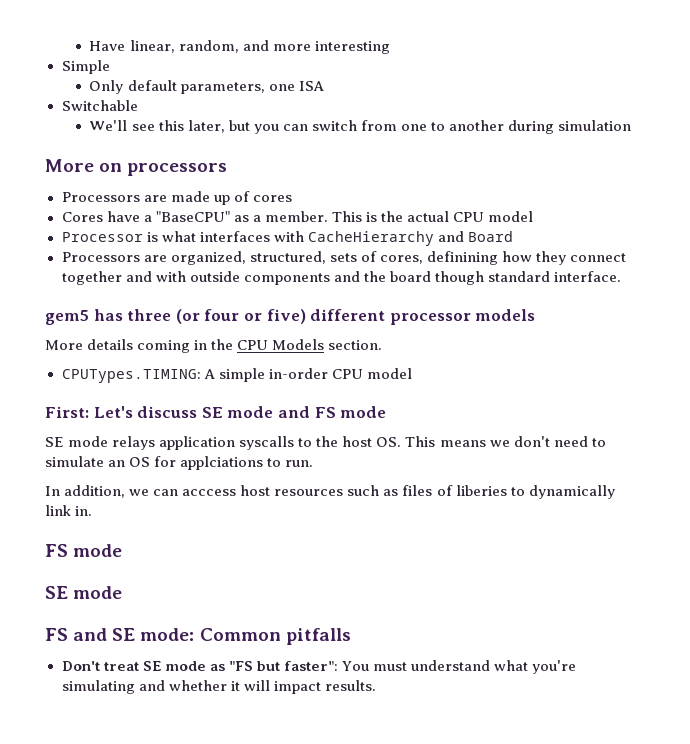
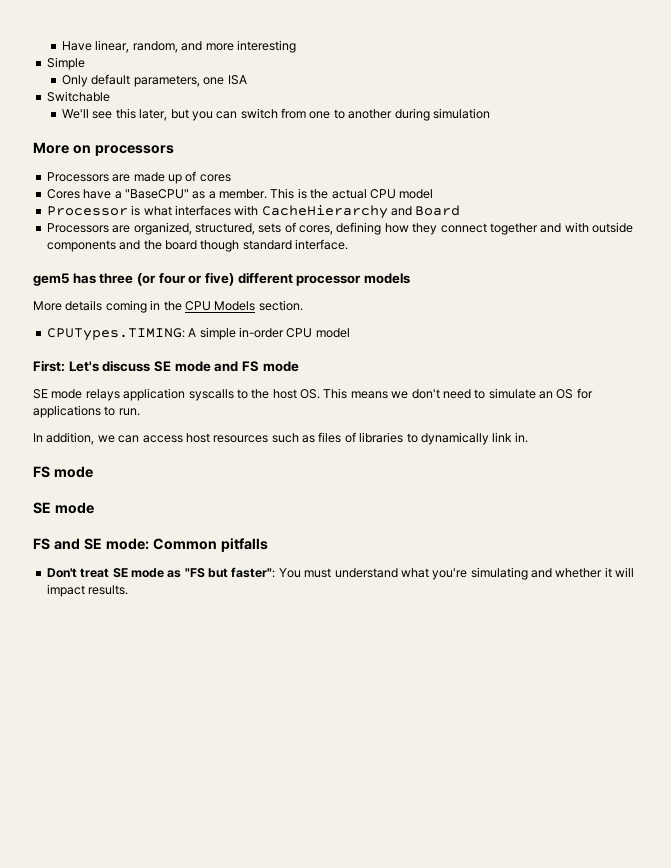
[426,251,498,265] definining -> [336,222,382,235] defining
[180,456,264,470] applciations -> [33,405,101,418] applications
[182,489,237,496] acccess -> [142,435,183,443] access
[455,485,507,496] liberies -> [359,432,404,443] libraries

